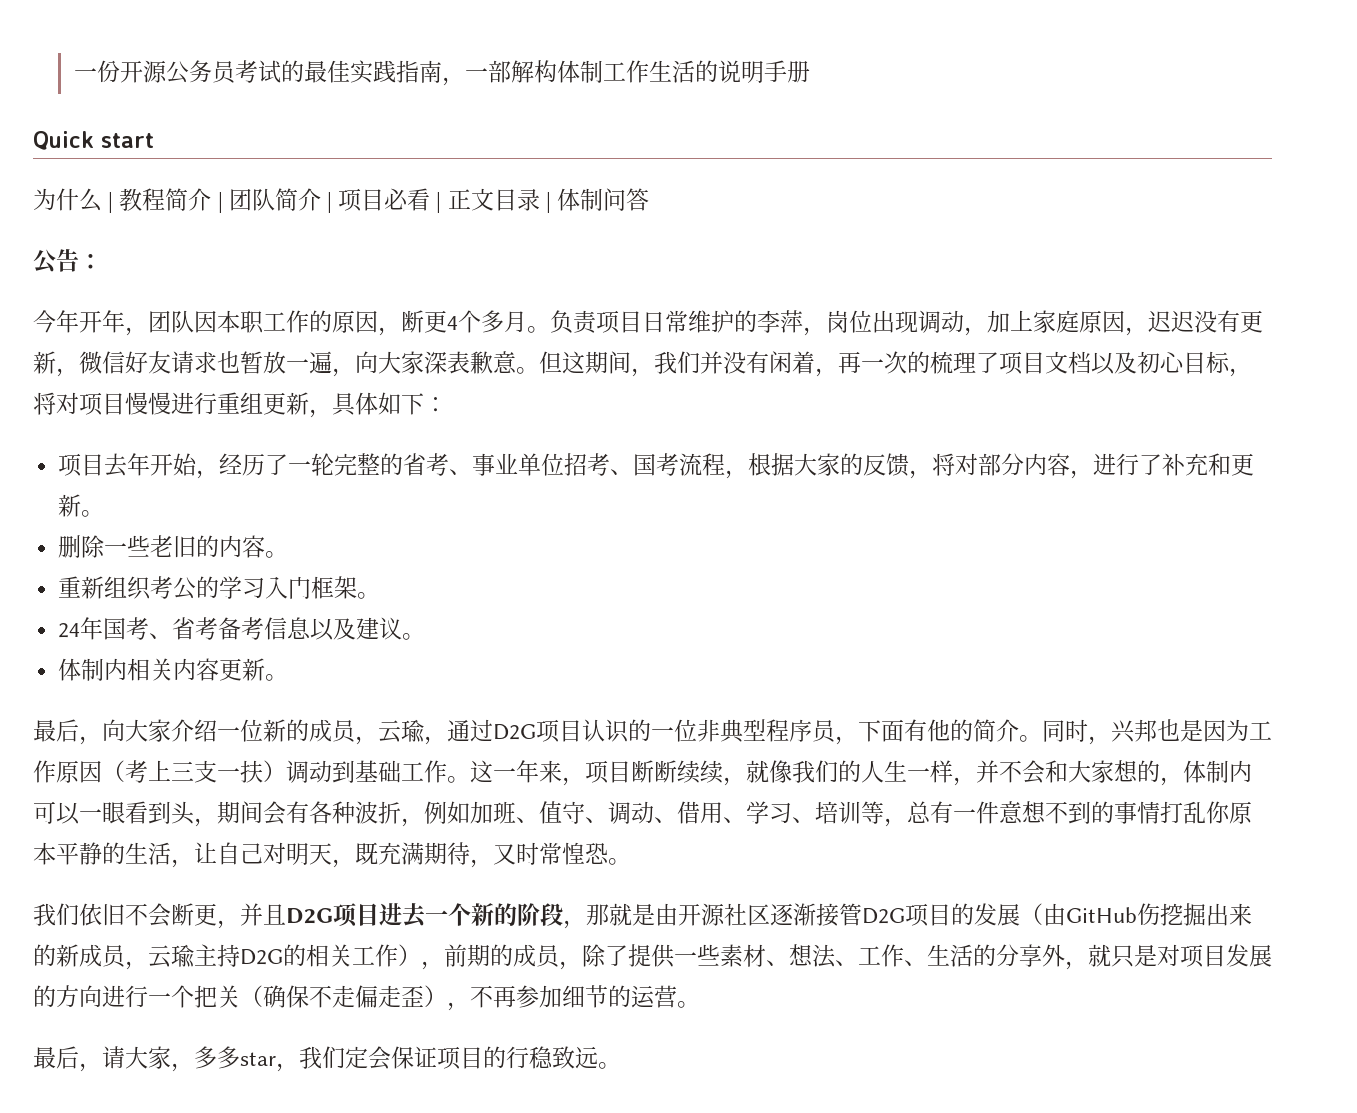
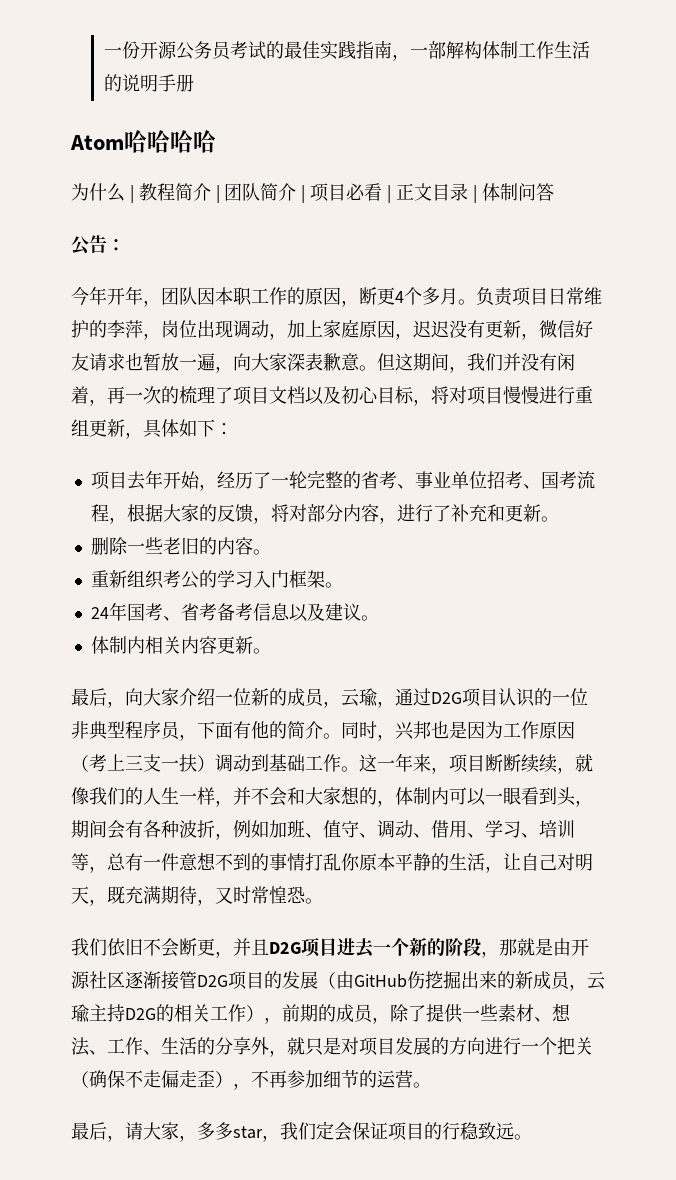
[33,131,154,150] Quick start -> [70,130,216,153] Atom哈哈哈哈

